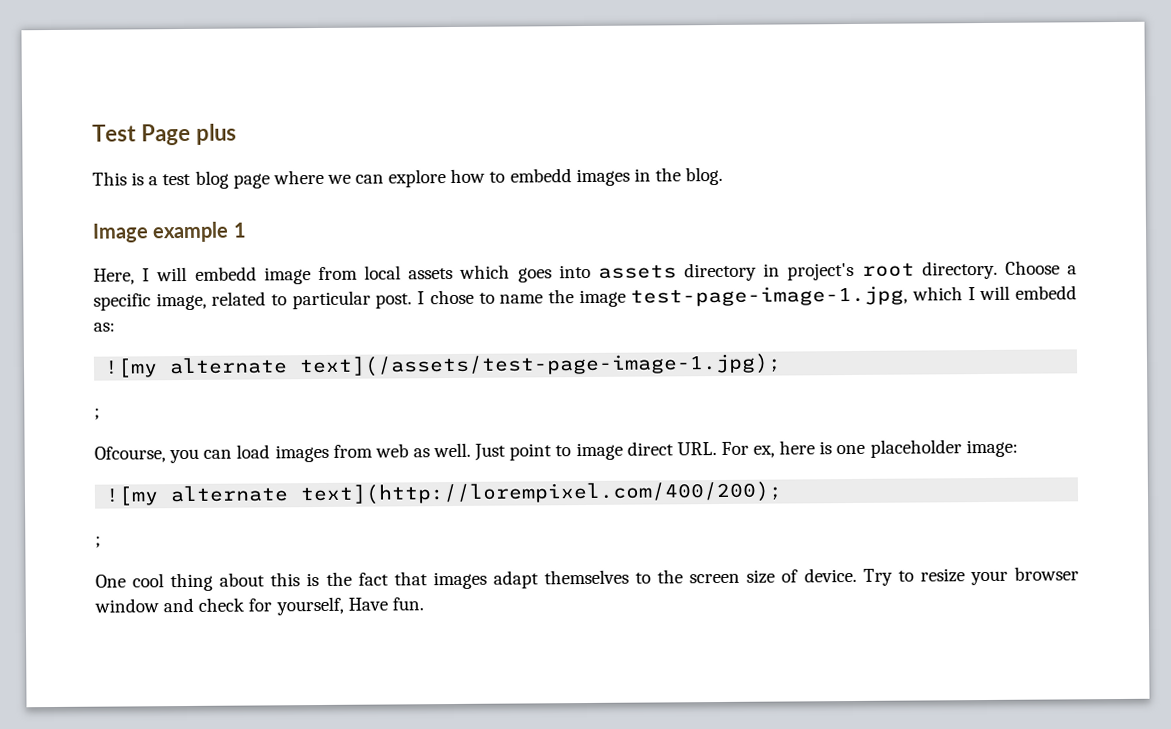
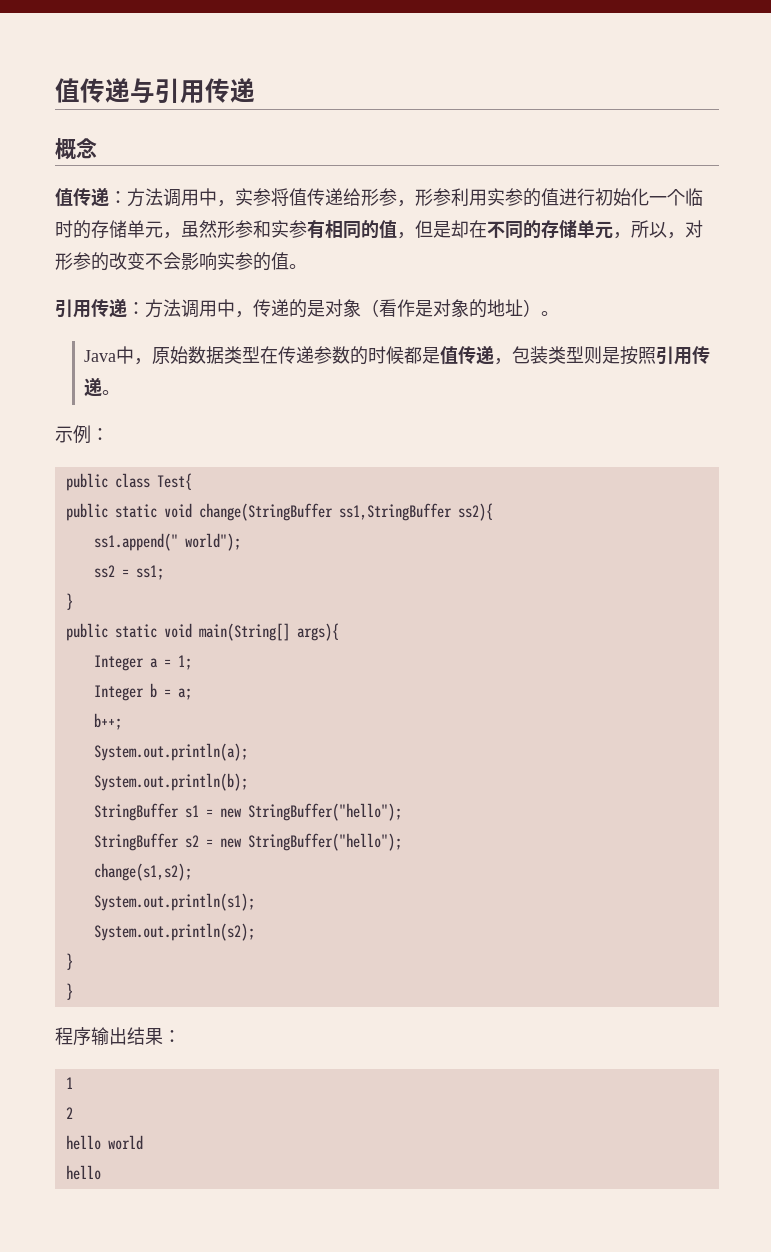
[92,123,237,146] [92,166,724,189] [92,221,247,243] [93,260,1077,285] [93,285,1077,311] [93,322,115,332] [104,353,783,378] [94,407,100,420] [94,439,1018,464] [105,481,784,506] [95,535,101,548] [95,566,1080,592] [94,596,424,616] Test Page plus // This is a test blog page where we can explore how to embedd images in the blog. // Image example 1 // Here, I will embedd image from local assets which goes into assets directory in project's root directory. Choose a specific image, related to particular post. I chose to name the image test-page-image-1.jpg, which I will embedd as: // ![my alternate text](/assets/test-page-image-1.jpg); // ; // Ofcourse, you can load images from web as well. Just point to image direct URL. For ex, here is one placeholder image: // ![my alternate text](http://lorempixel.com/400/200); // ; // One cool thing about this is the fact that images adapt themselves to the screen size of device. Try to resize your browser window and check for yourself, Have fun. -> [55,78,255,103] [55,138,97,160] [55,187,703,207] [55,220,703,239] [55,252,307,271] [55,298,559,318] [84,345,711,365] [84,377,121,397] [55,425,109,444] [65,473,192,491] [65,503,493,521] [93,533,241,551] [93,565,164,580] [65,593,73,610] [65,623,339,641] [93,655,192,671] [93,683,192,701] [93,713,122,730] [93,743,248,761] [93,773,248,791] [93,803,402,821] [93,833,402,851] [93,863,192,881] [93,893,255,911] [93,923,255,941] [65,953,73,970] [65,983,73,1000] [55,1027,181,1046] [65,1077,73,1089] [65,1107,73,1119] [65,1135,143,1150] [65,1165,101,1180] 值传递与引用传递 // 概念 // 值传递：方法调用中，实参将值传递给形参，形参利用实参的值进行初始化一个临时的存储单元，虽然形参和实参有相同的值，但是却在不同的存储单元，所以，对形参的改变不会影响实参的值。 // 引用传递：方法调用中，传递的是对象（看作是对象的地址）。 // Java中，原始数据类型在传递参数的时候都是值传递，包装类型则是按照引用传递。 // 示例： // public class Test{ // public static void change(StringBuffer ss1,StringBuffer ss2){ // ss1.append(" world"); // ss2 = ss1; // } // public static void main(String[] args){ // Integer a = 1; // Integer b = a; // b++; // System.out.println(a); // System.out.println(b); // StringBuffer s1 = new StringBuffer("hello"); // StringBuffer s2 = new StringBuffer("hello"); // change(s1,s2); // System.out.println(s1); // System.out.println(s2); // } // } // 程序输出结果： // 1 // 2 // hello world // hello

